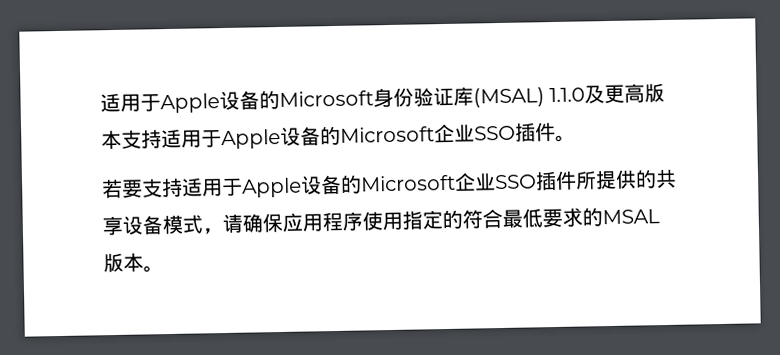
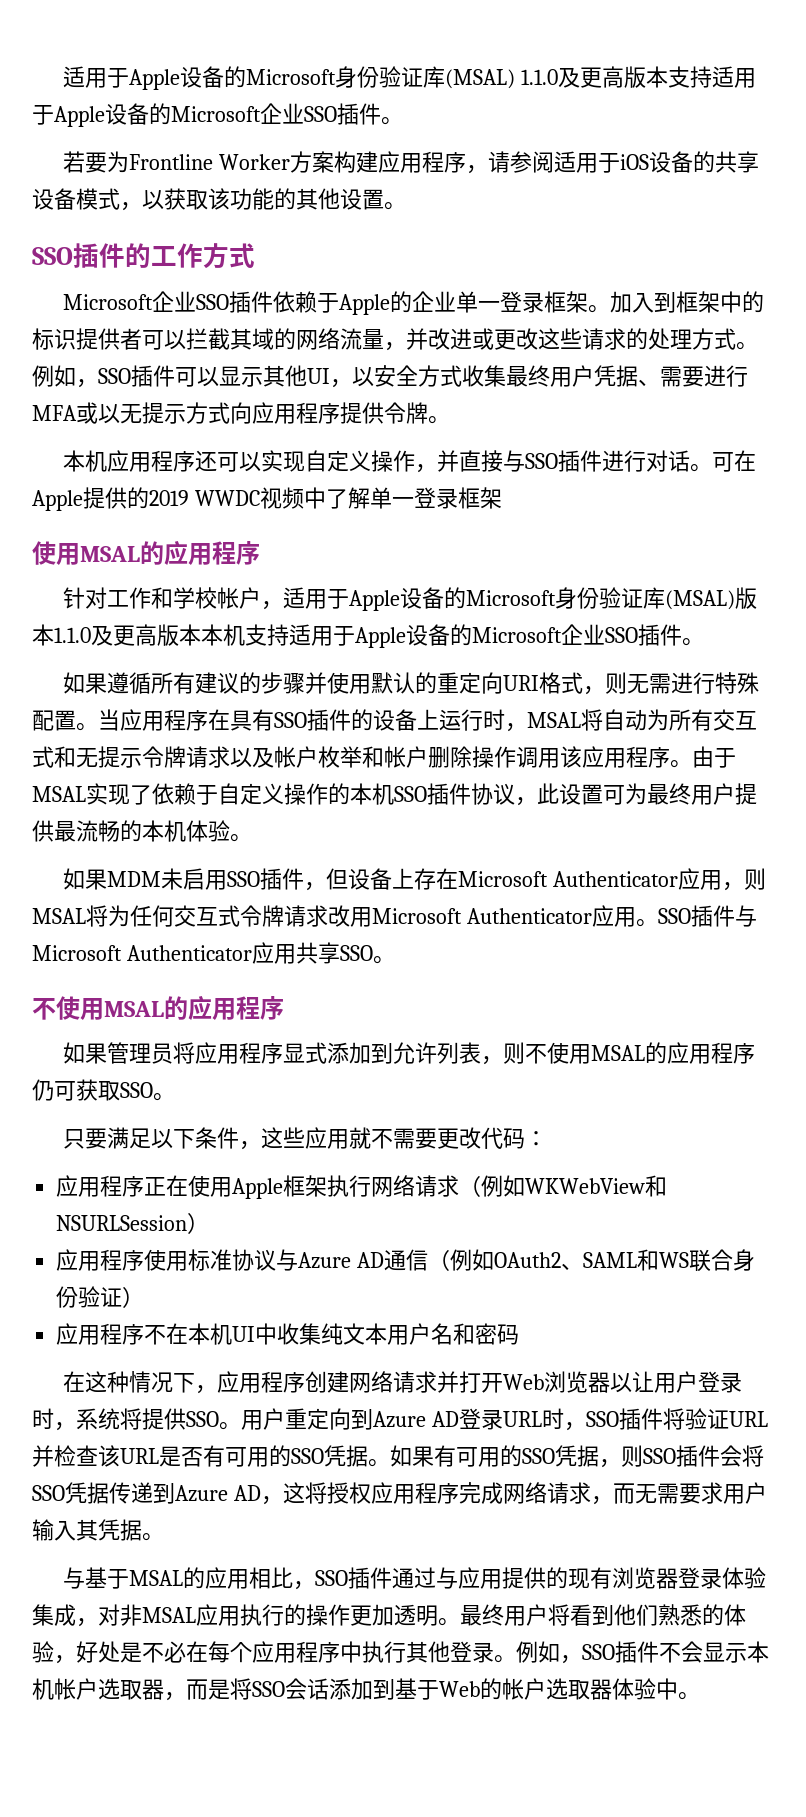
[141,168,677,198] [102,207,660,236] [103,252,144,273] 支持适用于Apple设备的Microsoft企业SSO插件所提供的共享设备模式，请确保应用程序使用指定的符合最低要求的MSAL版本 -> [107,151,760,174] [32,188,406,211] [32,243,255,269] [63,291,765,315] [32,328,758,351] [32,365,748,388] [32,402,450,424] [63,450,757,473] [32,487,502,511] [32,541,260,565] [63,587,758,611] [32,624,704,648] [63,672,760,695] [32,709,757,732] [32,746,736,768] [32,783,757,806] [32,820,252,842] [63,868,767,891] [32,905,757,927] [32,942,395,964] [32,996,284,1020] [63,1042,756,1065] [32,1079,175,1101] [63,1127,548,1150] [56,1175,668,1199] [56,1213,210,1234] [56,1249,756,1272] [56,1286,145,1308] [56,1323,520,1345] [63,1371,743,1394] [32,1408,768,1431] [32,1445,764,1468] [32,1482,767,1505] [32,1519,164,1541] [63,1567,767,1590] [32,1604,746,1627] [32,1641,769,1664] [32,1678,678,1701] 为Frontline Worker方案构建应用程序，请参阅适用于iOS设备的共享设备模式，以获取该功能的其他设置。 // SSO插件的工作方式 // Microsoft企业SSO插件依赖于Apple的企业单一登录框架。加入到框架中的标识提供者可以拦截其域的网络流量，并改进或更改这些请求的处理方式。例如，SSO插件可以显示其他UI，以安全方式收集最终用户凭据、需要进行MFA或以无提示方式向应用程序提供令牌。 // 本机应用程序还可以实现自定义操作，并直接与SSO插件进行对话。可在Apple提供的2019 WWDC视频中了解单一登录框架 // 使用MSAL的应用程序 // 针对工作和学校帐户，适用于Apple设备的Microsoft身份验证库(MSAL)版本1.1.0及更高版本本机支持适用于Apple设备的Microsoft企业SSO插件。 // 如果遵循所有建议的步骤并使用默认的重定向URI格式，则无需进行特殊配置。当应用程序在具有SSO插件的设备上运行时，MSAL将自动为所有交互式和无提示令牌请求以及帐户枚举和帐户删除操作调用该应用程序。由于MSAL实现了依赖于自定义操作的本机SSO插件协议，此设置可为最终用户提供最流畅的本机体验。 // 如果MDM未启用SSO插件，但设备上存在Microsoft Authenticator应用，则MSAL将为任何交互式令牌请求改用Microsoft Authenticator应用。SSO插件与Microsoft Authenticator应用共享SSO。 // 不使用MSAL的应用程序 // 如果管理员将应用程序显式添加到允许列表，则不使用MSAL的应用程序仍可获取SSO。 // 只要满足以下条件，这些应用就不需要更改代码： // 应用程序正在使用Apple框架执行网络请求（例如WKWebView和NSURLSession） // 应用程序使用标准协议与Azure AD通信（例如OAuth2、SAML和WS联合身份验证） // 应用程序不在本机UI中收集纯文本用户名和密码 // 在这种情况下，应用程序创建网络请求并打开Web浏览器以让用户登录时，系统将提供SSO。用户重定向到Azure AD登录URL时，SSO插件将验证URL并检查该URL是否有可用的SSO凭据。如果有可用的SSO凭据，则SSO插件会将SSO凭据传递到Azure AD，这将授权应用程序完成网络请求，而无需要求用户输入其凭据。 // 与基于MSAL的应用相比，SSO插件通过与应用提供的现有浏览器登录体验集成，对非MSAL应用执行的操作更加透明。最终用户将看到他们熟悉的体验，好处是不必在每个应用程序中执行其他登录。例如，SSO插件不会显示本机帐户选取器，而是将SSO会话添加到基于Web的帐户选取器体验中

